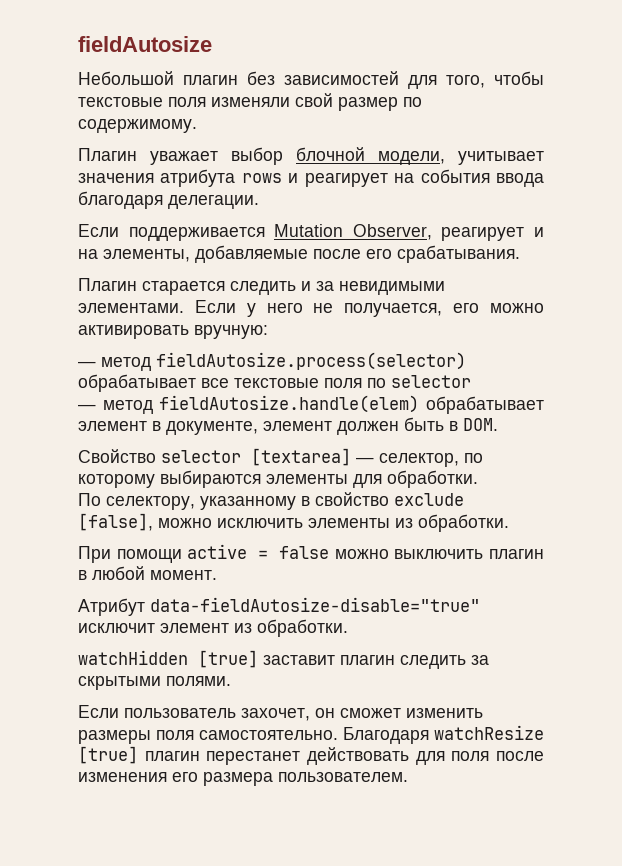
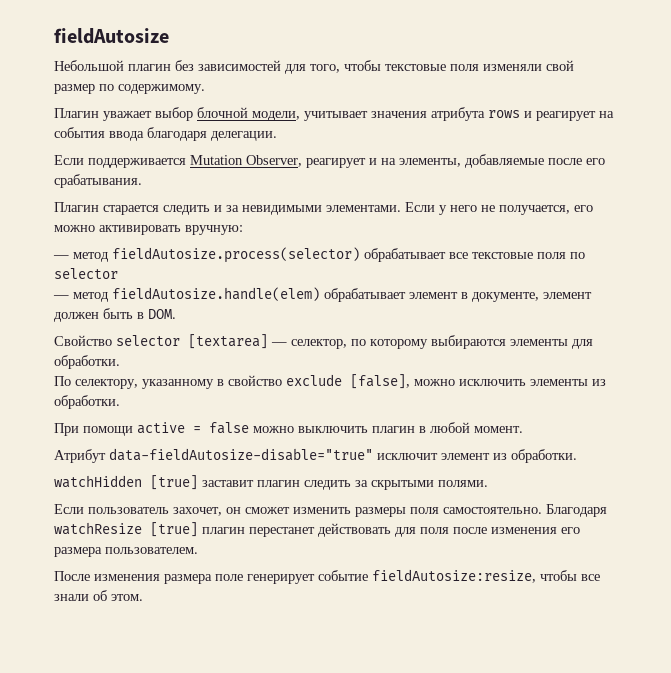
(408, 777) none -> [54,569,600,584] [54,590,143,601] // После изменения размера поле генерирует событие fieldAutosize:resize, чтобы все знали об этом.

